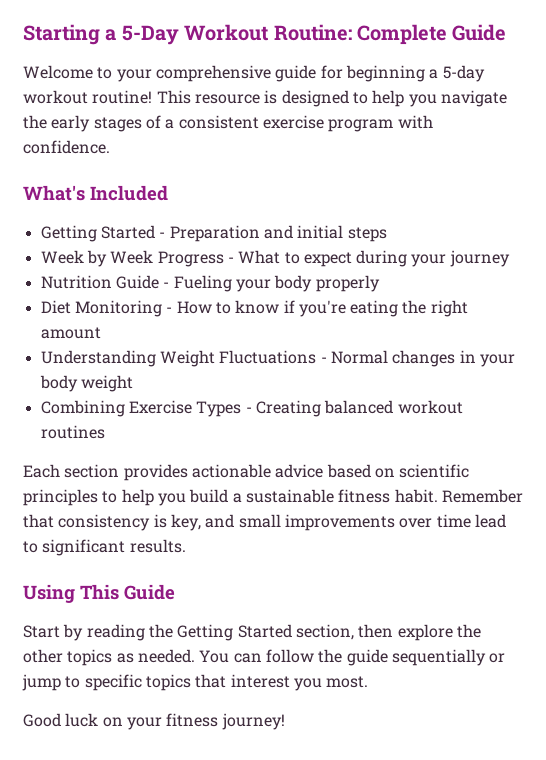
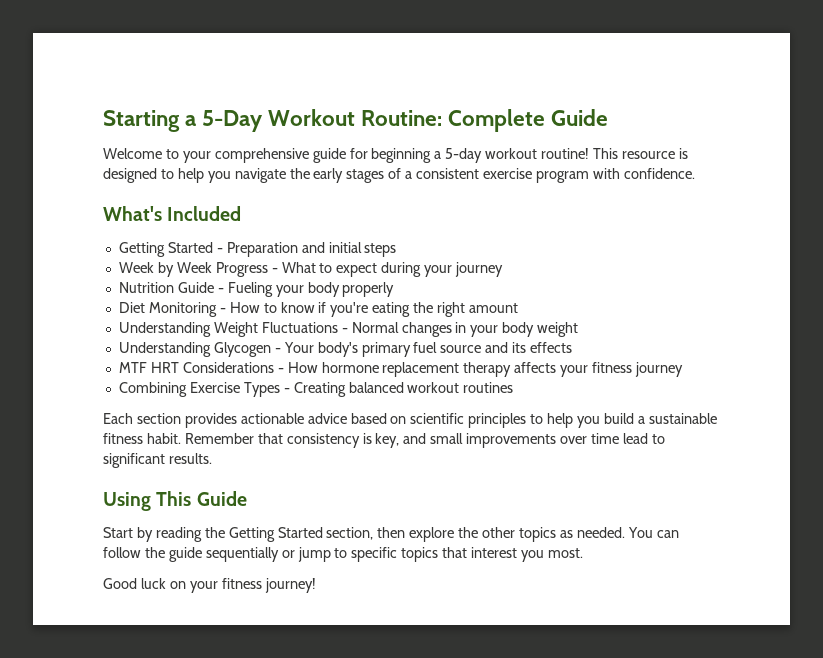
(133, 383) none -> [118,342,573,357] [118,362,684,377] // Understanding Glycogen - Your body's primary fuel source and its effects // MTF HRT Considerations - How hormone replacement therapy affects your fitness journey

